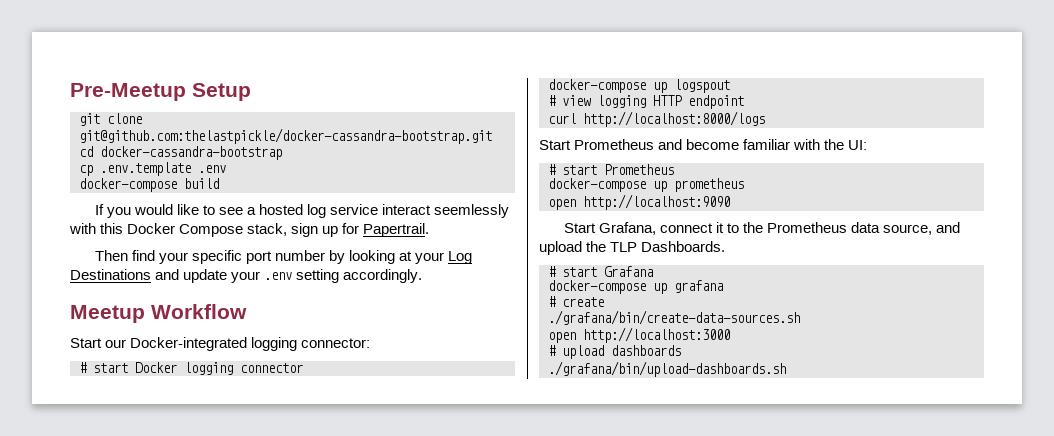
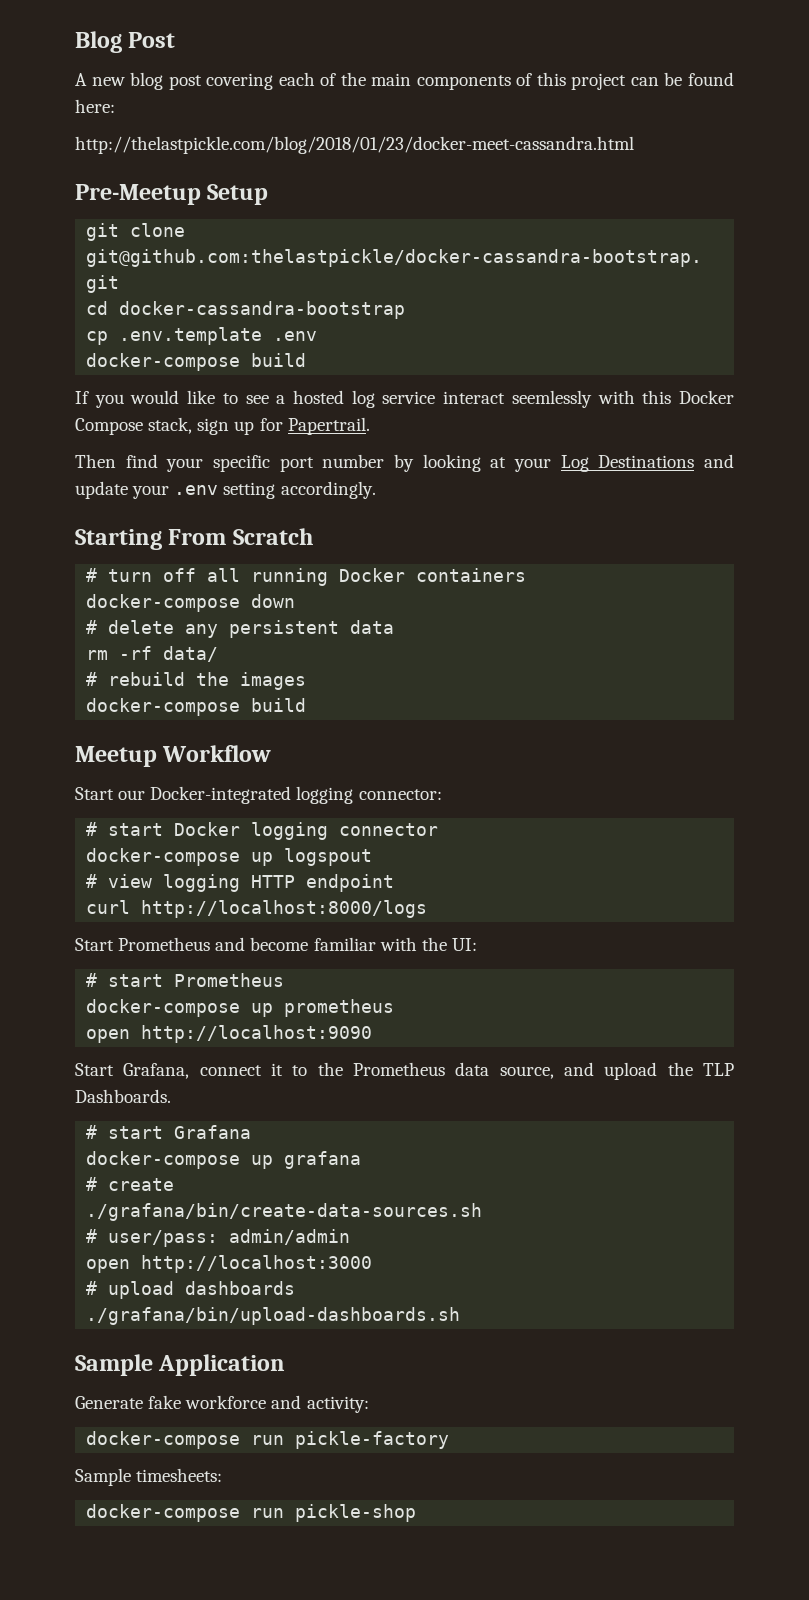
(70, 92) none -> [75,31,176,53] [75,72,734,90] [75,99,115,113] [75,136,634,154] Blog Post // A new blog post covering each of the main components of this project can be found here: // http://thelastpickle.com/blog/2018/01/23/docker-meet-cassandra.html //
(423, 276) none -> [75,528,313,550] [86,568,527,586] [86,594,296,612] [86,620,395,638] [86,646,219,662] [86,672,307,690] [86,698,307,716] // Starting From Scratch // # turn off all running Docker containers // docker-compose down // # delete any persistent data // rm -rf data/ // # rebuild the images // docker-compose build
(800, 317) none -> [86,1229,351,1247] // # user/pass: admin/admin
(786, 369) none -> [75,1354,286,1376] [75,1395,369,1413] [86,1431,450,1449] [75,1468,223,1486] [86,1504,417,1522] // Sample Application // Generate fake workforce and activity: // docker-compose run pickle-factory // Sample timesheets: // docker-compose run pickle-shop

